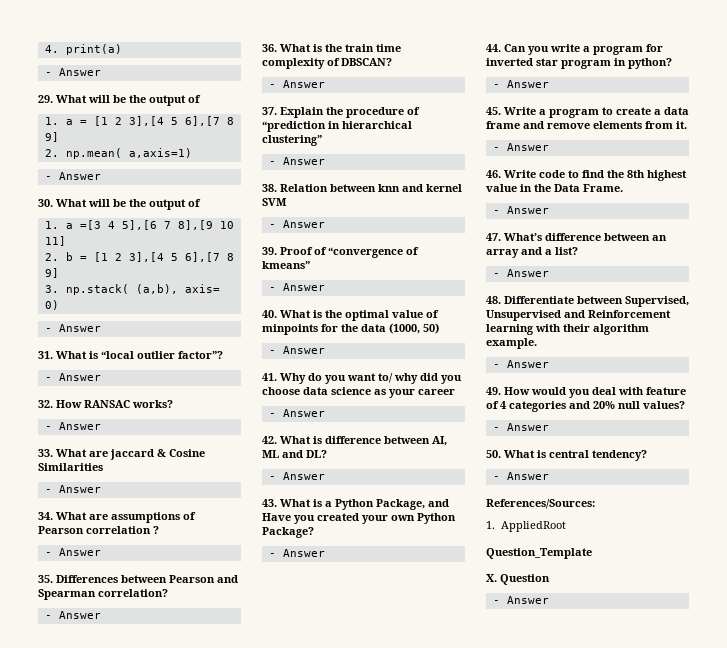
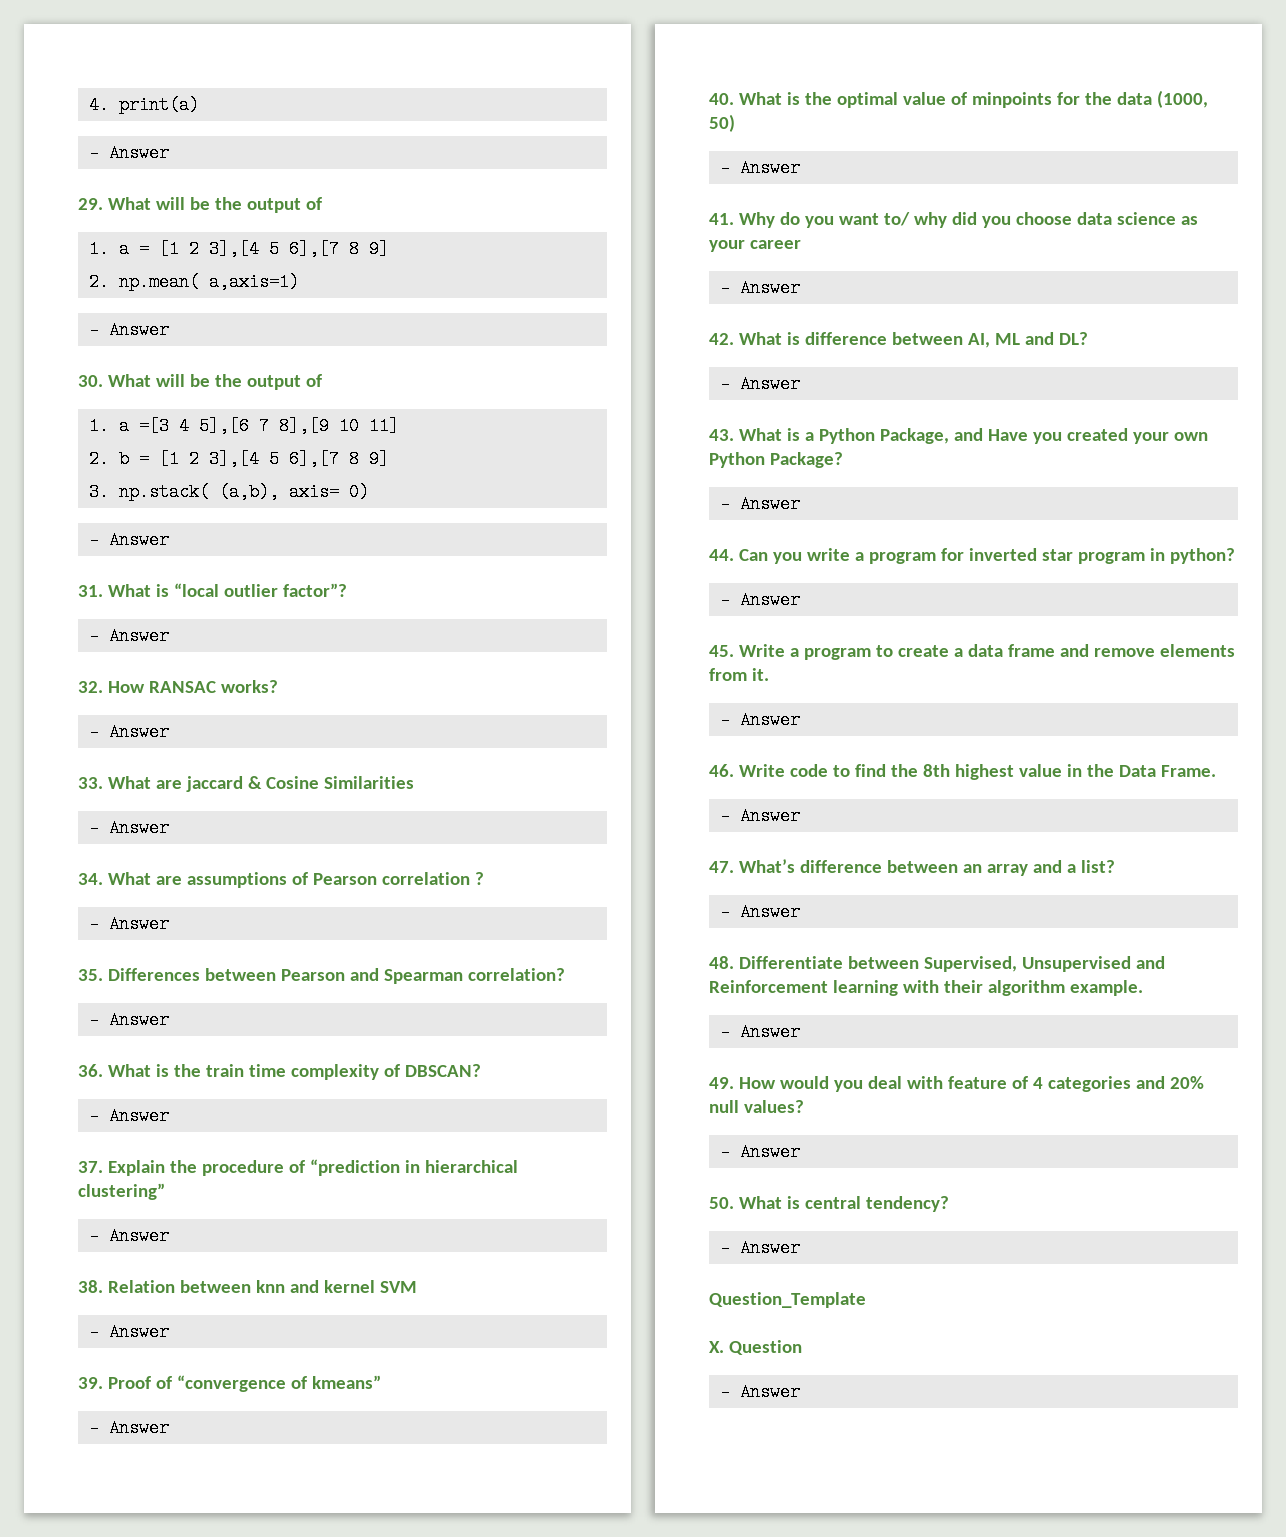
[486,499,595,509] [486,521,566,532] // References/Sources: // 1. AppliedRoot -> (801, 1248) none

